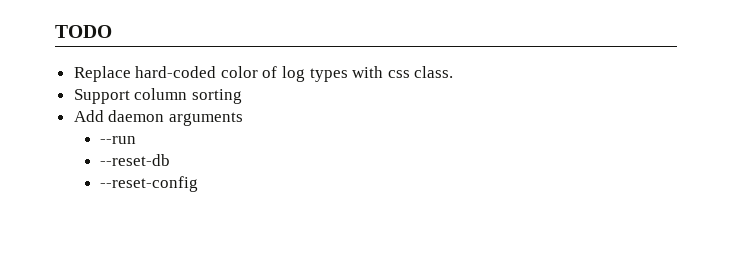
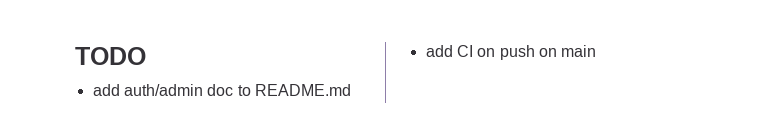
[73,66,454,82] [73,88,242,104] [73,110,243,126] [100,136,137,144] [100,154,171,166] [100,176,199,192] Replace hard-coded color of log types with css class. // Support column sorting // Add daemon arguments // --run // --reset-db // --reset-config -> [92,84,351,96] [425,45,597,60] add auth/admin doc to README.md // add CI on push on main

